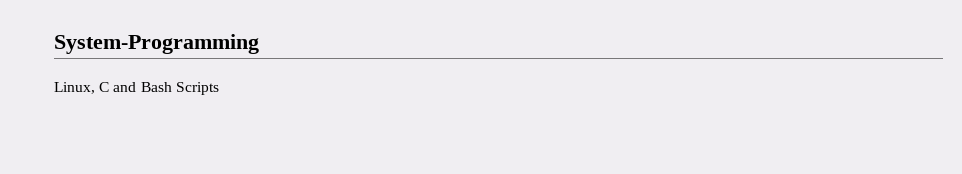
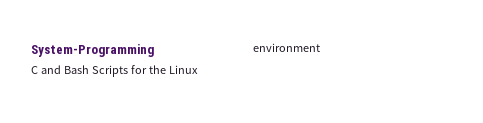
[54,82,95,94] Linux, -> (154, 50) none
(219, 88) none -> [130,65,198,74] [253,43,320,52] for the Linux environment

